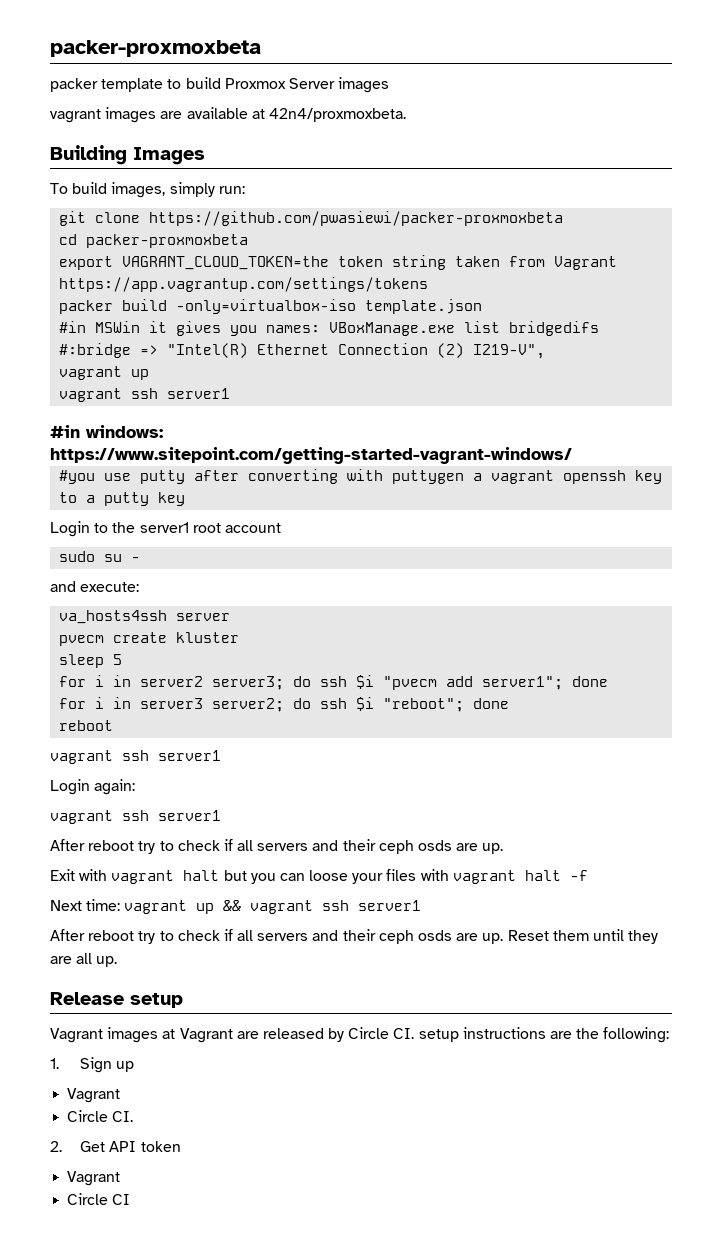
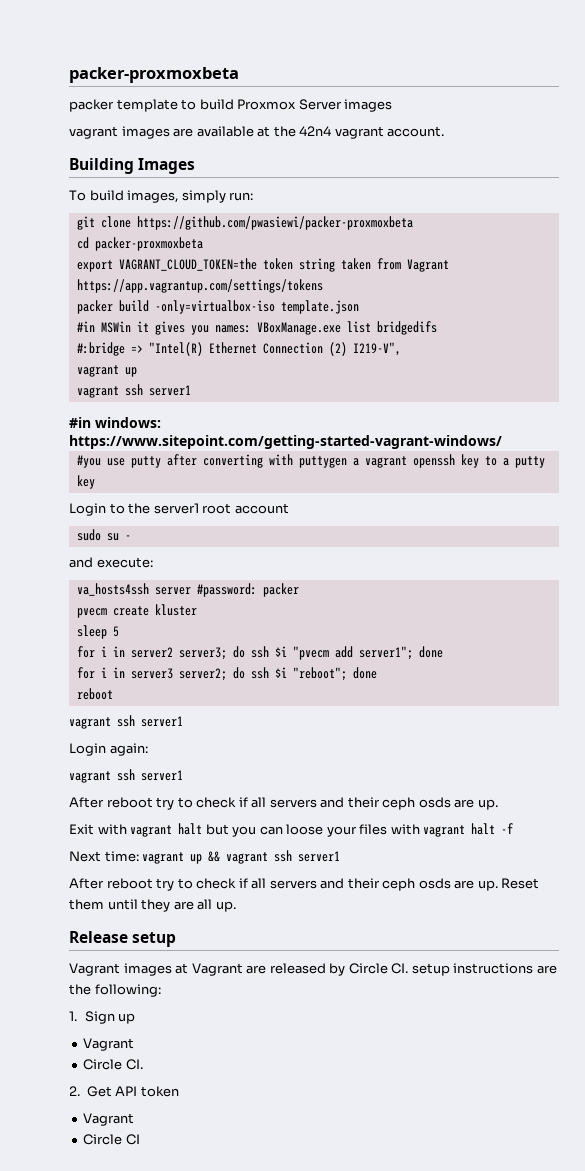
[268,108,406,122] 42n4/proxmoxbeta. -> [273,126,445,139] the 42n4 vagrant account.
(231, 617) none -> [196,583,299,597] #password: packer

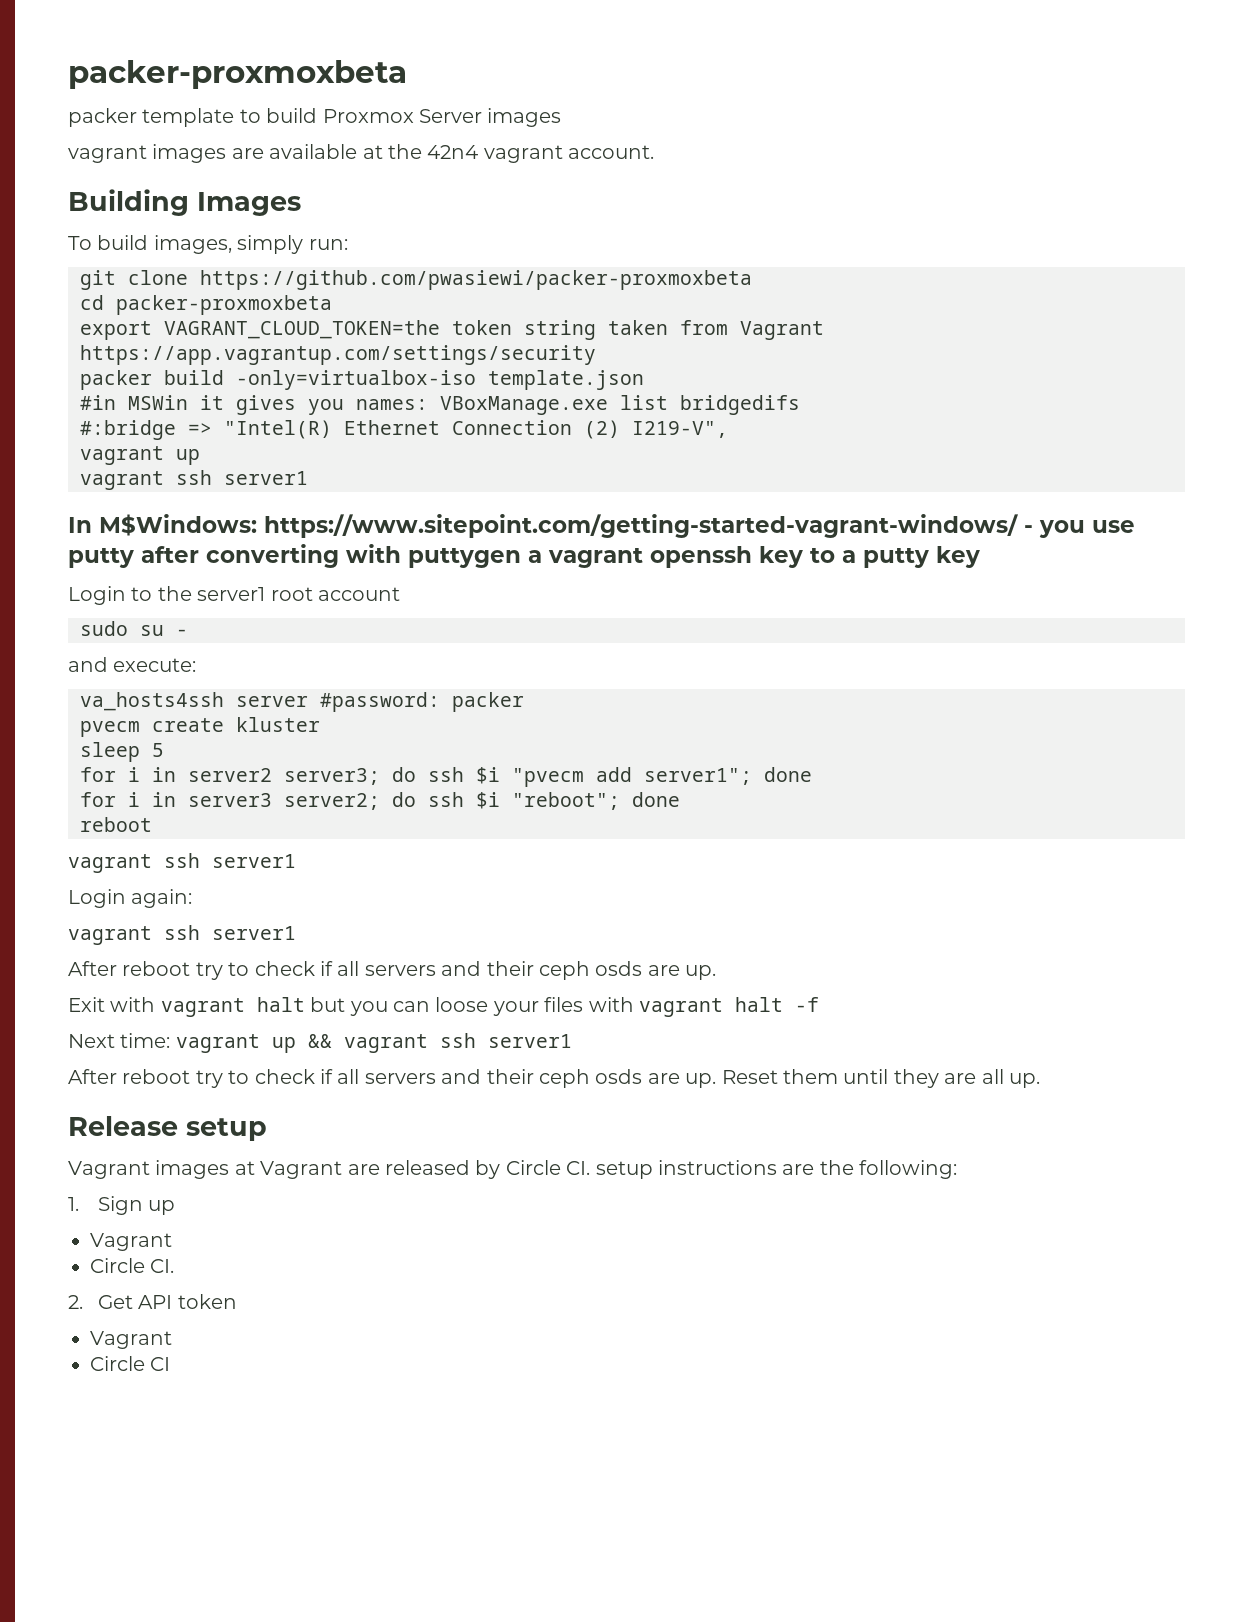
[76,279,323,293] https://app.vagrantup.com/settings/tokens -> [80,345,596,365] https://app.vagrantup.com/settings/security
[69,417,161,428] #in windows: -> [68,514,257,536] In M$Windows:
[76,455,101,468] // #you -> [1024,520,1085,538] - you

